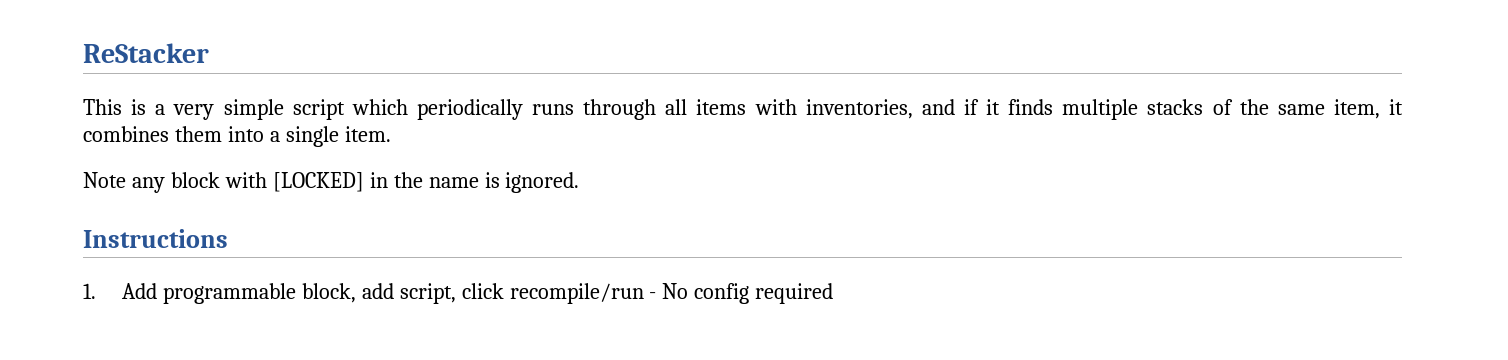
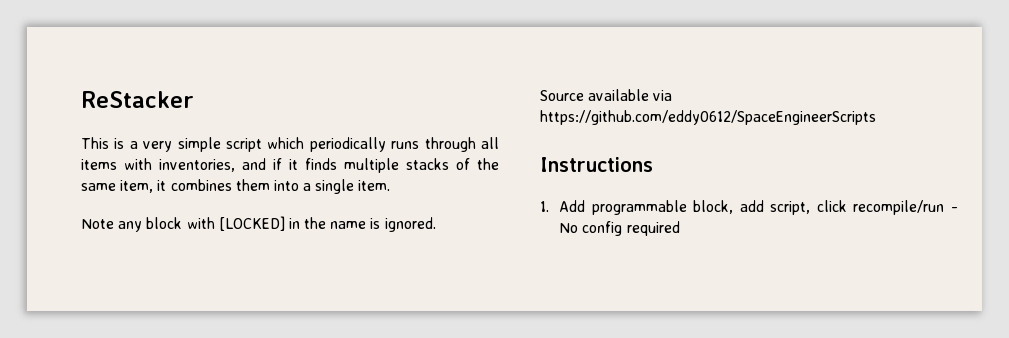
(580, 182) none -> [540,89,673,101] [540,110,876,125] // Source available via https://github.com/eddy0612/SpaceEngineerScripts

